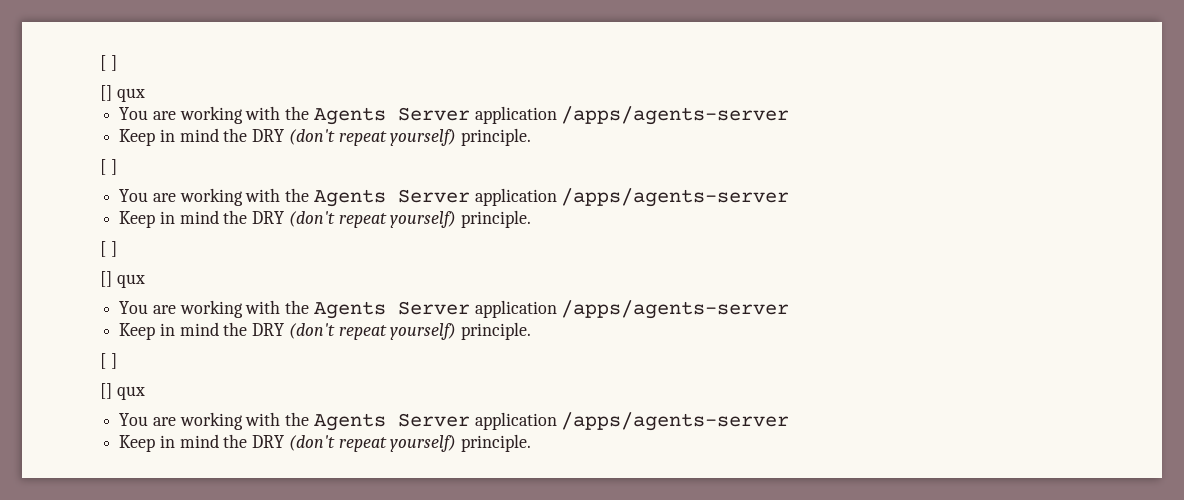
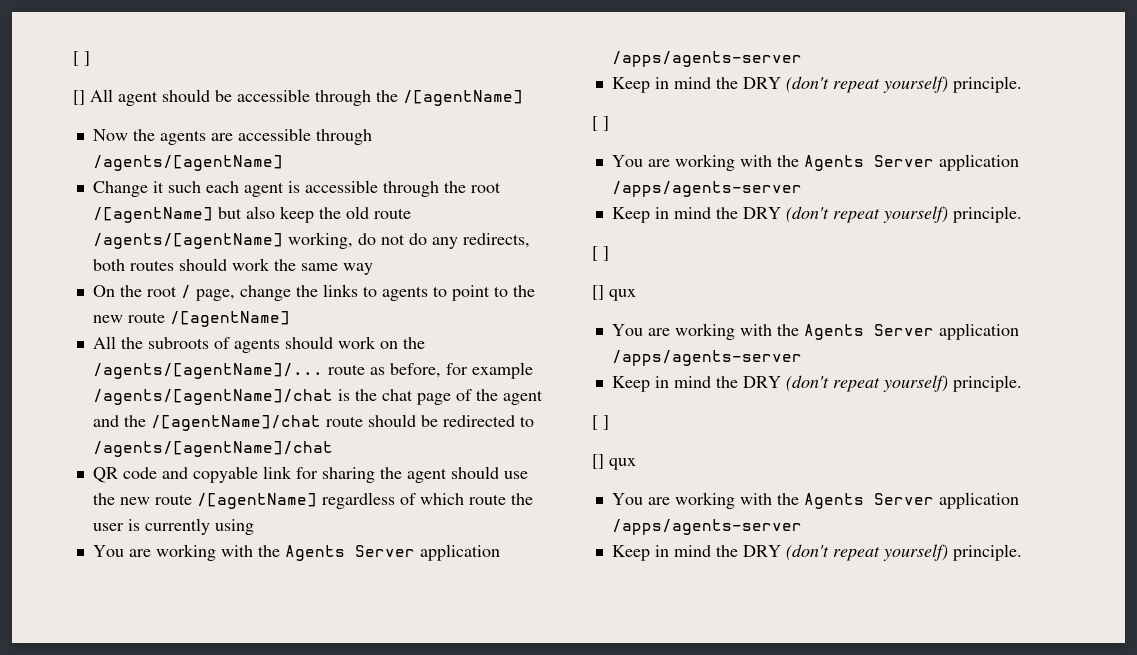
[100,55,117,71] [100,85,145,102] [ ] // [] qux -> [73,51,90,66] [73,89,523,106] [92,128,372,145] [92,155,283,171] [92,180,501,197] [92,206,411,223] [92,232,530,249] [92,258,373,275] [92,284,535,301] [92,311,290,327] [92,336,425,353] [92,362,533,379] [92,389,543,405] [92,414,534,431] [92,441,333,457] [92,466,528,483] [92,492,533,509] [92,518,254,535] [ ] // [] All agent should be accessible through the /[agentName] // Now the agents are accessible through /agents/[agentName] // Change it such each agent is accessible through the root /[agentName] but also keep the old route /agents/[agentName] working, do not do any redirects, both routes should work the same way // On the root / page, change the links to agents to point to the new route /[agentName] // All the subroots of agents should work on the /agents/[agentName]/... route as before, for example /agents/[agentName]/chat is the chat page of the agent and the /[agentName]/chat route should be redirected to /agents/[agentName]/chat // QR code and copyable link for sharing the agent should use the new route /[agentName] regardless of which route the user is currently using

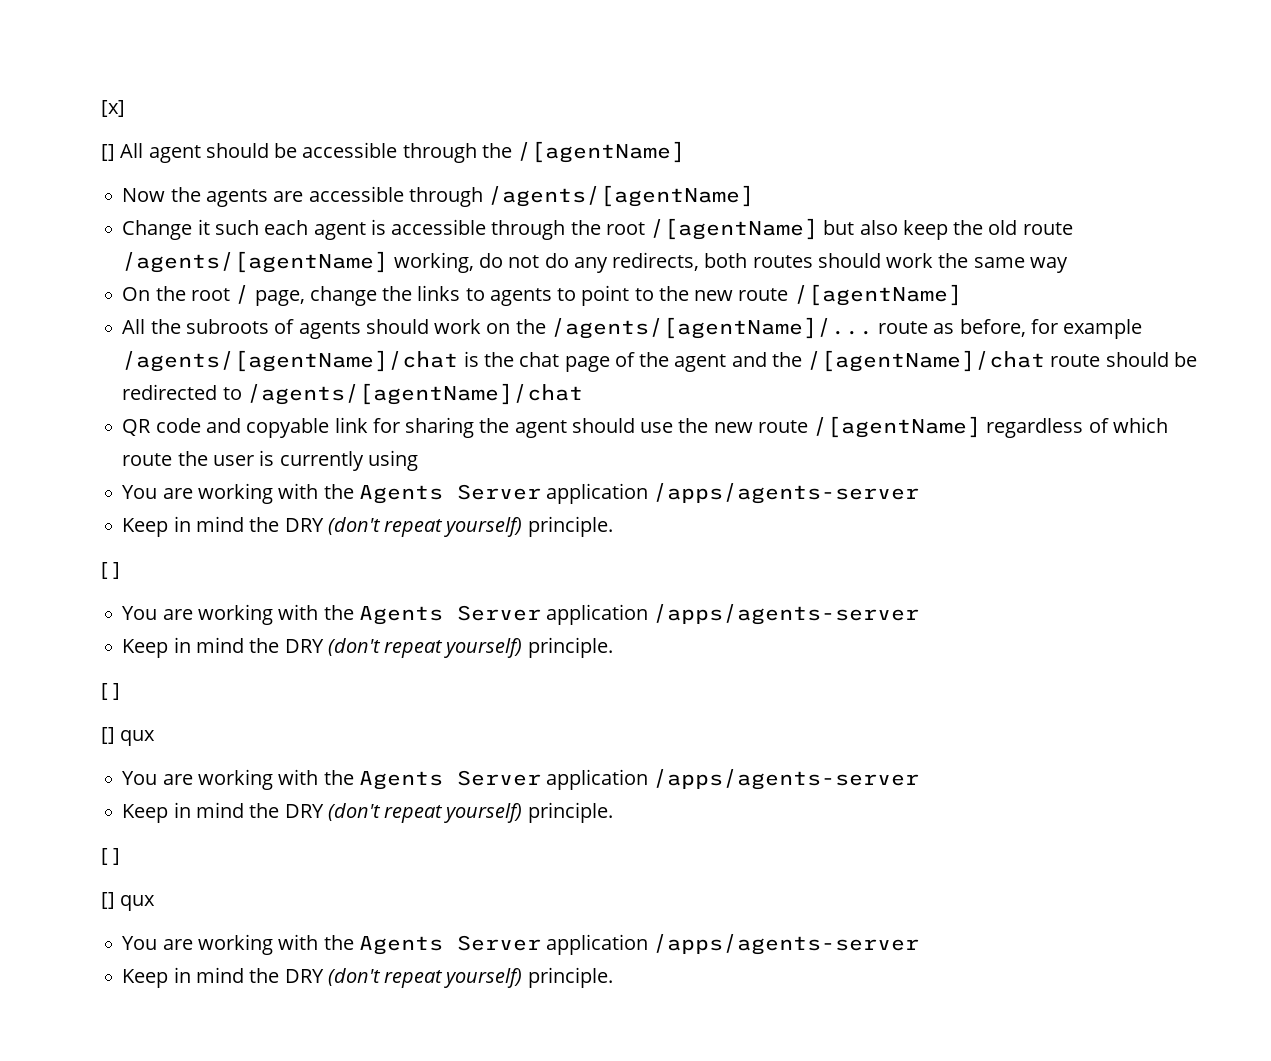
[73,51,90,66] [ ] -> [101,100,125,117] [x]

